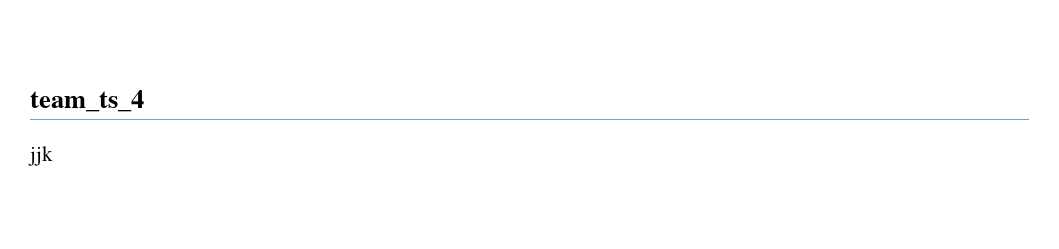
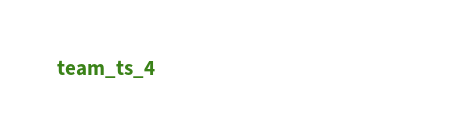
[28,146,53,166] // jjk -> (155, 69) none

